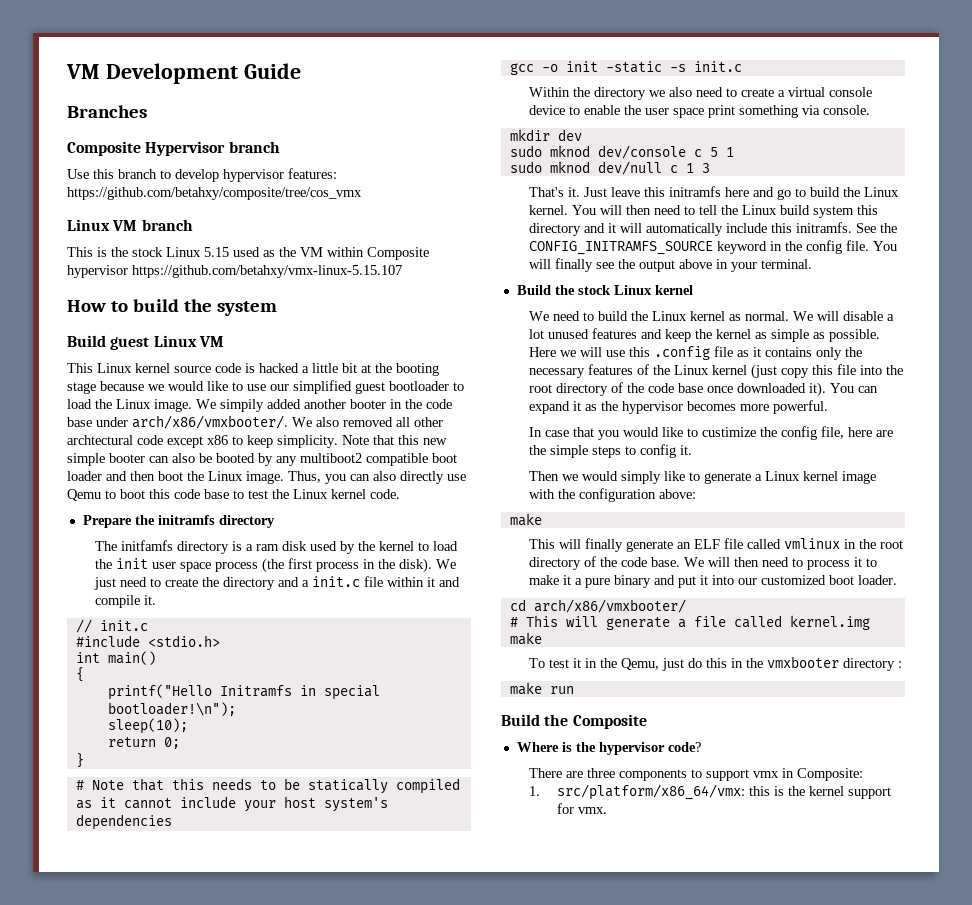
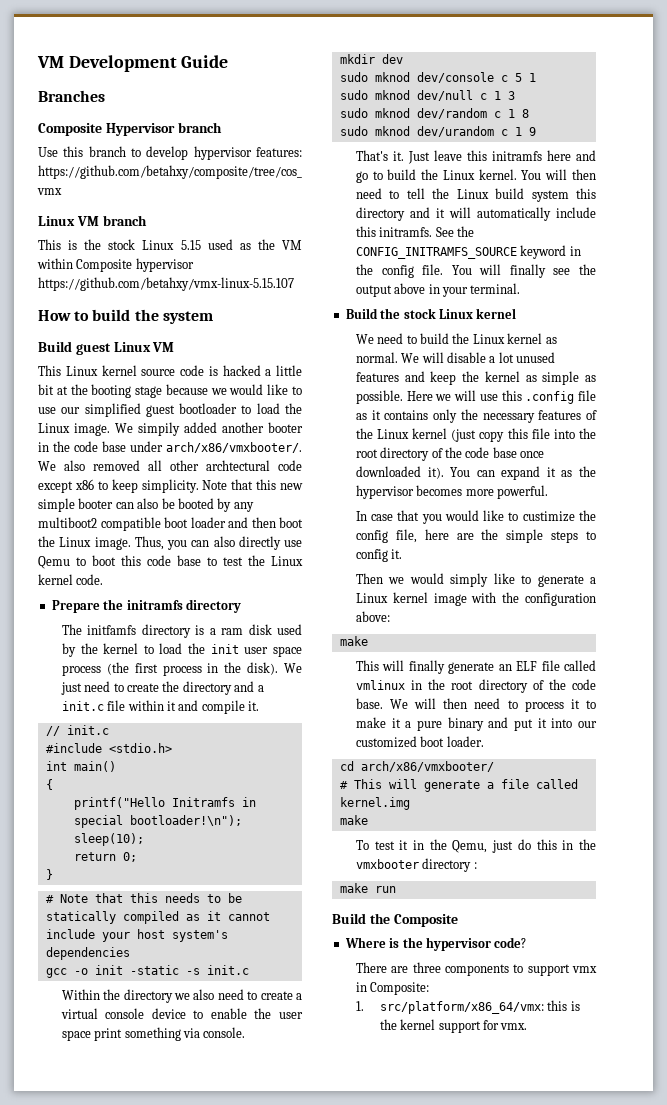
(710, 168) none -> [339,108,529,119] [339,126,536,137] // sudo mknod dev/random c 1 8 // sudo mknod dev/urandom c 1 9

